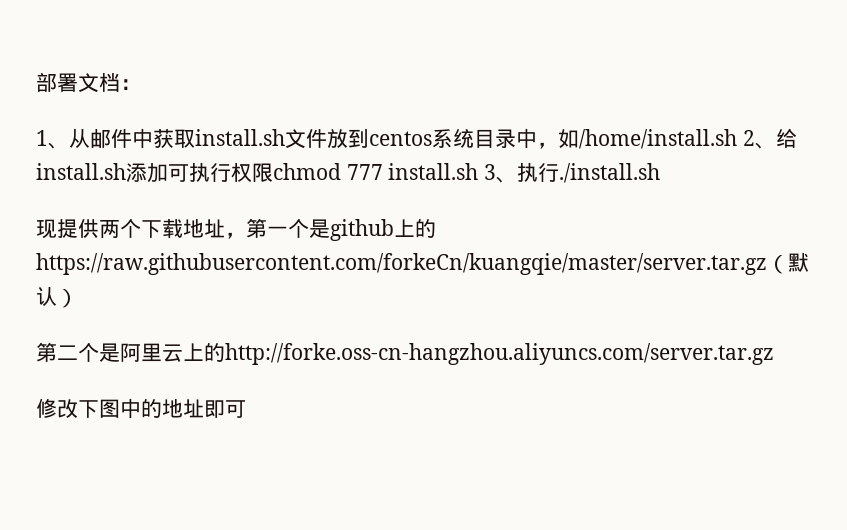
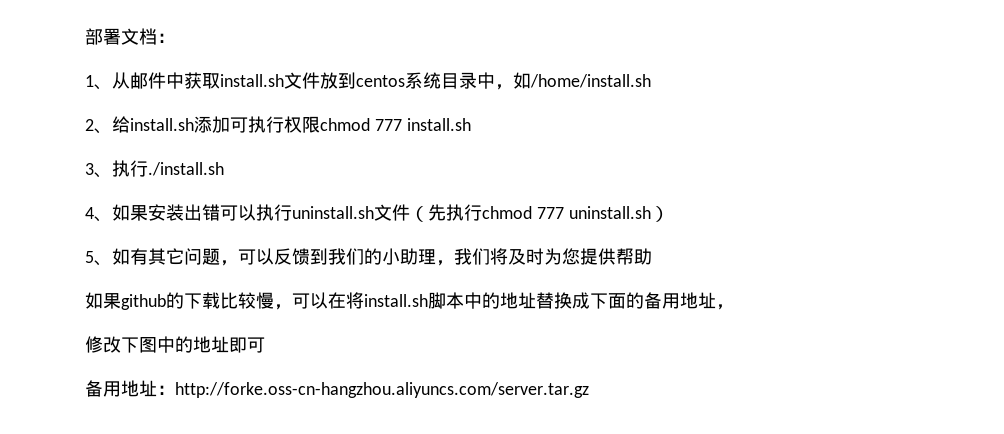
(737, 139) none -> (651, 81) //
(479, 171) none -> (471, 124) //
[36,218,436,241] [36,252,809,275] [36,287,78,308] [36,342,774,365] 现提供两个下载地址，第一个是github上的https://raw.githubusercontent.com/forkeCn/kuangqie/master/server.tar.gz（默认） // 第二个是阿里云上的http://forke.oss-cn-hangzhou.aliyuncs.com/server.tar.gz -> [85,204,669,222] [85,248,652,266] [85,292,734,310] 4、如果安装出错可以执行uninstall.sh文件（先执行chmod 777 uninstall.sh） // 5、如有其它问题，可以反馈到我们的小助理，我们将及时为您提供帮助 // 如果github的下载比较慢，可以在将install.sh脚本中的地址替换成下面的备用地址，
(246, 409) none -> [85,380,589,398] // 备用地址：http://forke.oss-cn-hangzhou.aliyuncs.com/server.tar.gz

